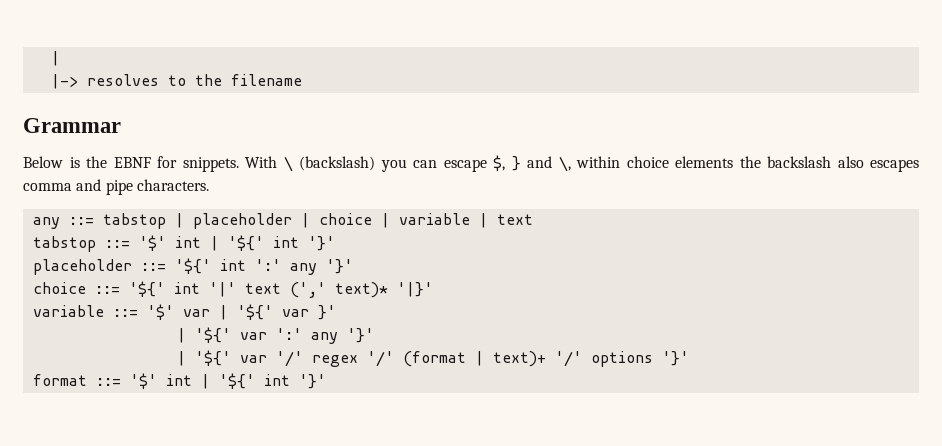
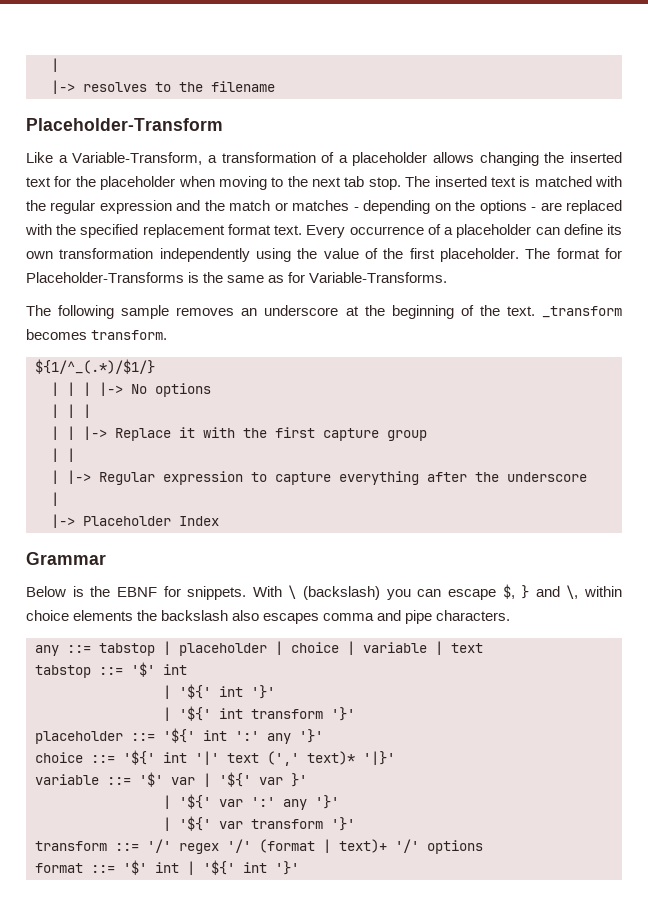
(302, 80) none -> [26,118,223,131] [26,152,622,166] [26,176,622,190] [26,200,622,214] [25,224,623,238] [26,248,622,262] [26,272,448,283] [26,305,622,319] [26,329,168,340] [35,359,155,374] [51,382,211,397] [51,404,91,418] [51,426,427,441] [51,448,75,462] [51,470,587,485] [51,492,59,506] [51,514,219,528] // Placeholder-Transform // Like a Variable-Transform, a transformation of a placeholder allows changing the inserted text for the placeholder when moving to the next tab stop. The inserted text is matched with the regular expression and the match or matches - depending on the options - are replaced with the specified replacement format text. Every occurrence of a placeholder can define its own transformation independently using the value of the first placeholder. The format for Placeholder-Transforms is the same as for Variable-Transforms. // The following sample removes an underscore at the beginning of the text. _transform becomes transform. // ${1/^_(.*)/$1/} // | | | |-> No options // | | | // | | |-> Replace it with the first capture group // | | // | |-> Regular expression to capture everything after the underscore // | // |-> Placeholder Index
[209,235,335,251] | '${' int '}' -> [163,684,275,699] [163,706,355,721] // | '${' int '}' // | '${' int transform '}'
(267, 359) none -> [251,817,355,831] [35,841,139,851] transform '}' // transform ::=
[661,351,689,366] '}' -> (483, 847) none

